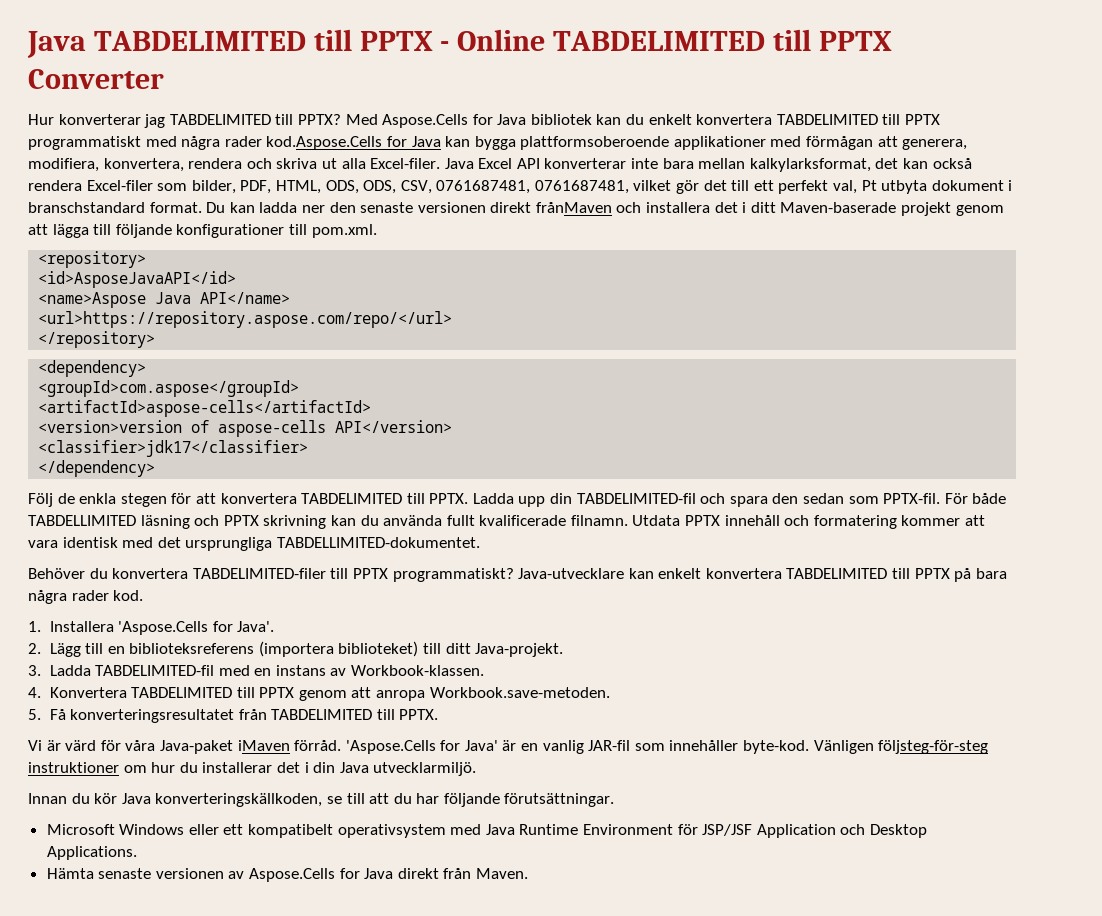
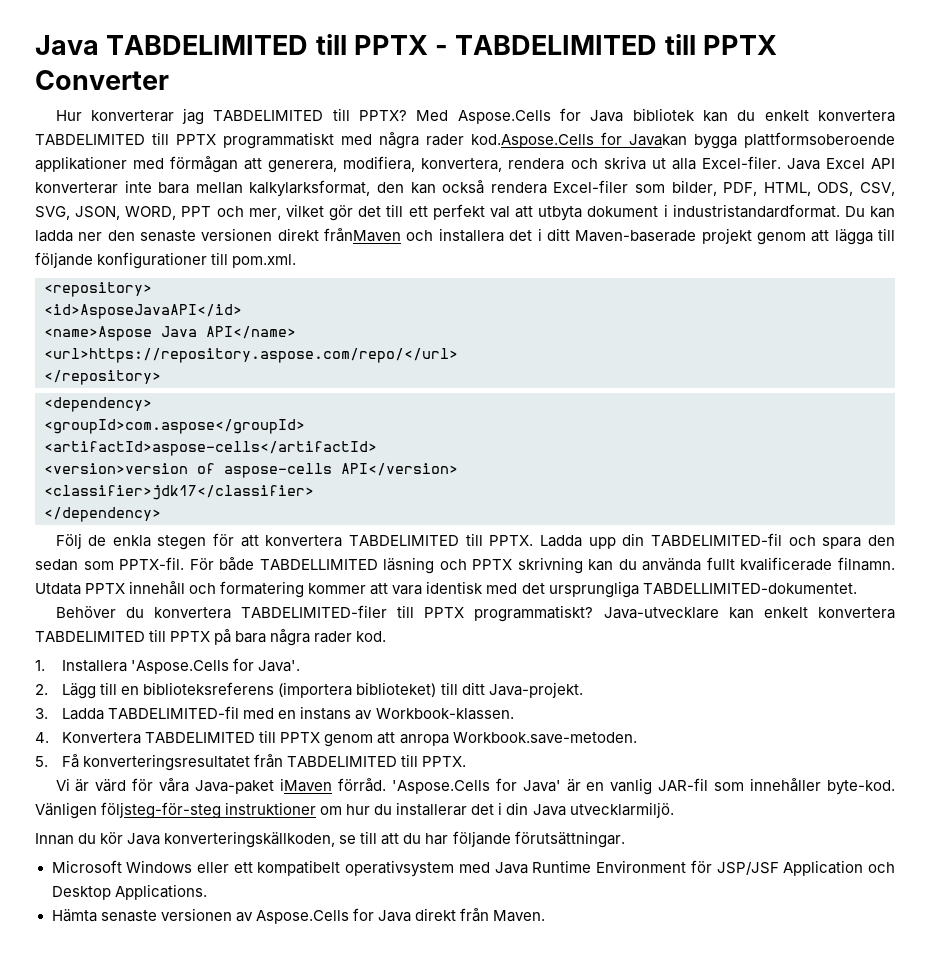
[456,29,545,51] Online -> (449, 50) none
[411,136,471,147] Java kan -> [629,134,687,146] Javakan
[875,158,899,169] det -> [377,182,404,193] den
[363,180,629,194] ODS, CSV, 0761687481, 0761687481, -> [860,182,896,196] [35,206,281,220] CSV, SVG, JSON, WORD, PPT och mer,
[833,180,877,194] val, Pt -> [489,206,534,218] val att
[28,202,202,213] branschstandard format. -> [672,204,840,218] industristandardformat.

